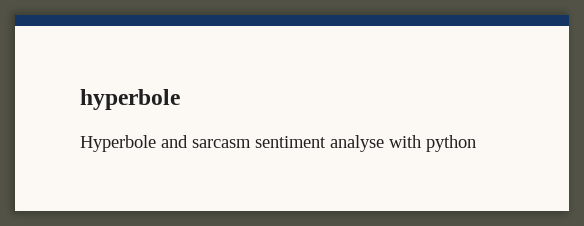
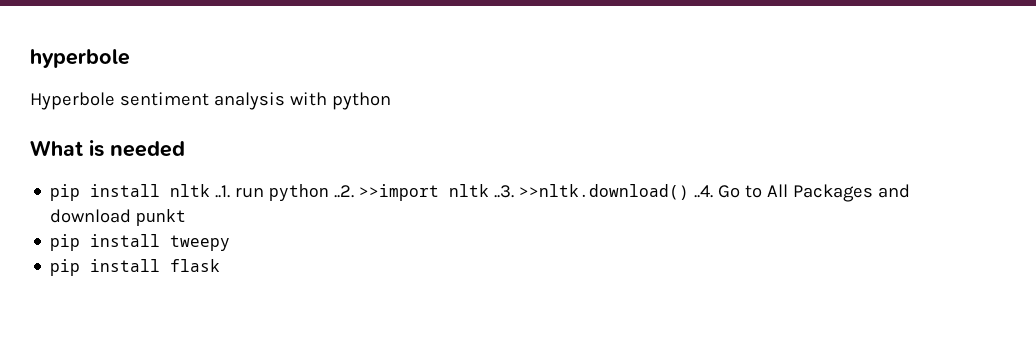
[161,135,476,152] and sarcasm sentiment analyse with python -> [119,92,391,110] [30,140,185,157] [50,184,911,202] [50,209,187,226] [50,234,231,251] [50,259,221,276] sentiment analysis with python // What is needed // pip install nltk ..1. run python ..2. >>import nltk ..3. >>nltk.download() ..4. Go to All Packages and download punkt // pip install tweepy // pip install flask

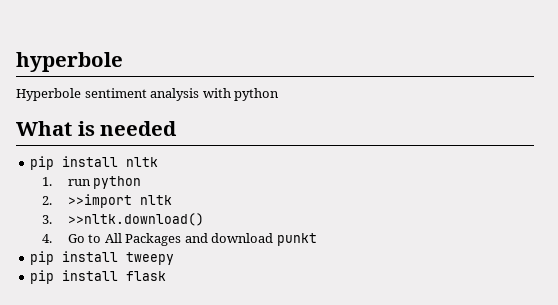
[215,185,231,198] ..1. -> [41,177,52,186] // 1.
[334,185,355,198] ..2. -> [41,196,52,205] // 2.
[494,185,515,198] ..3. -> [41,215,52,224] // 3.
[694,185,714,198] ..4. -> [41,234,52,243] // 4.

